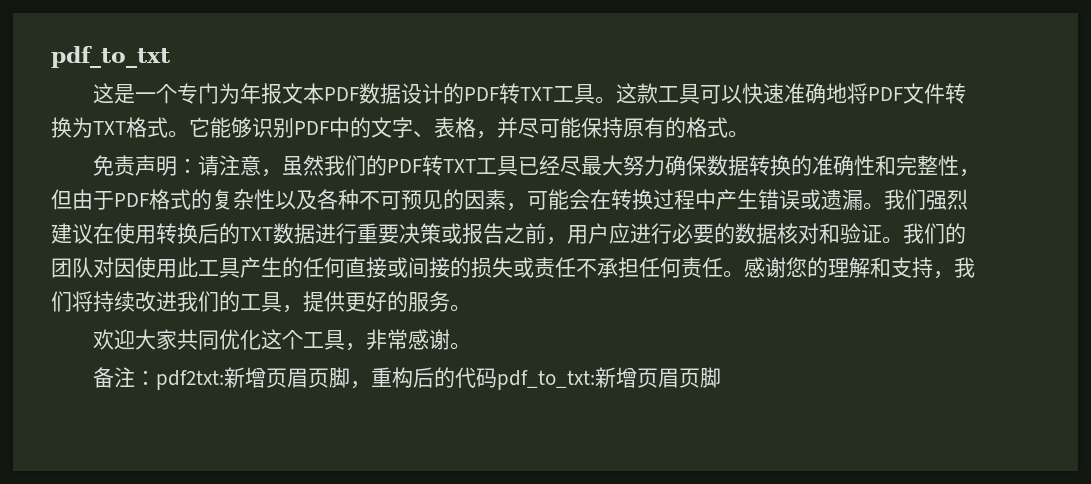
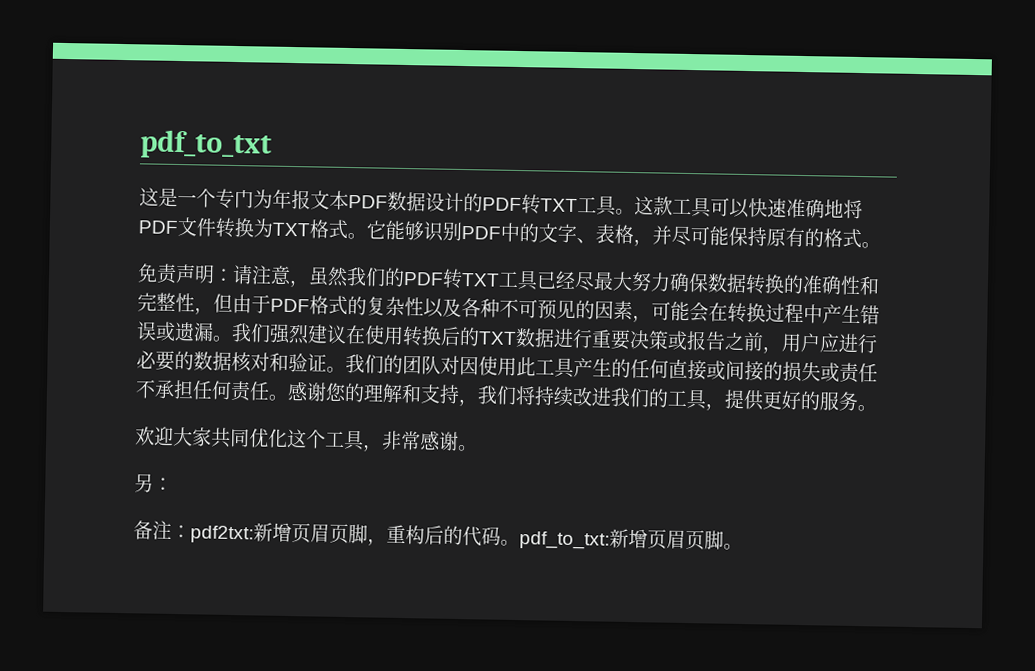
(471, 346) none -> [134,473,173,493] // 另：
(497, 378) none -> [500,539,520,547] 。
(721, 377) none -> [723,543,743,550] 。

